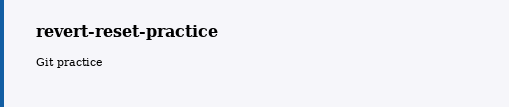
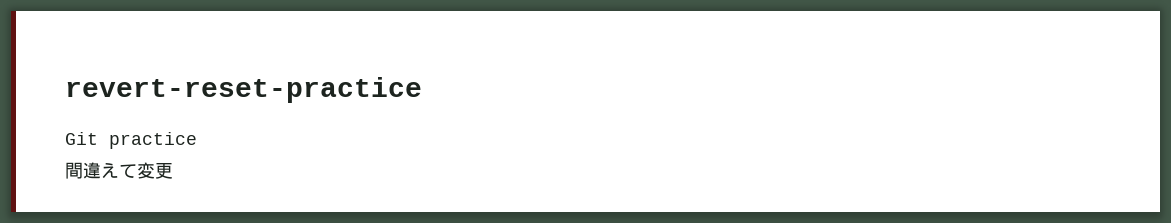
(103, 63) none -> [65,162,173,179] // 間違えて変更

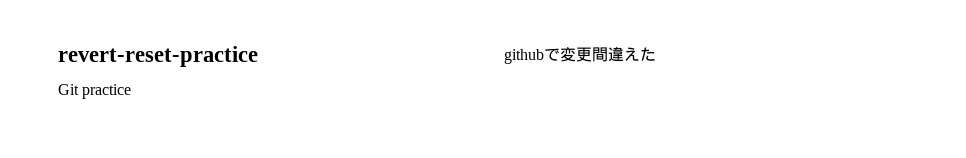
[65,162,173,179] 間違えて変更 -> [504,47,656,64] githubで変更間違えた

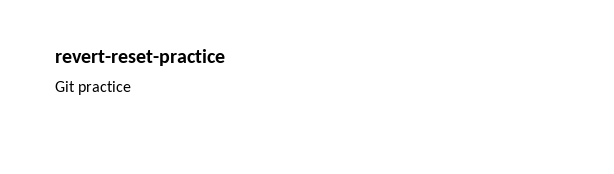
[504,47,656,64] // githubで変更間違えた -> (132, 88) none

